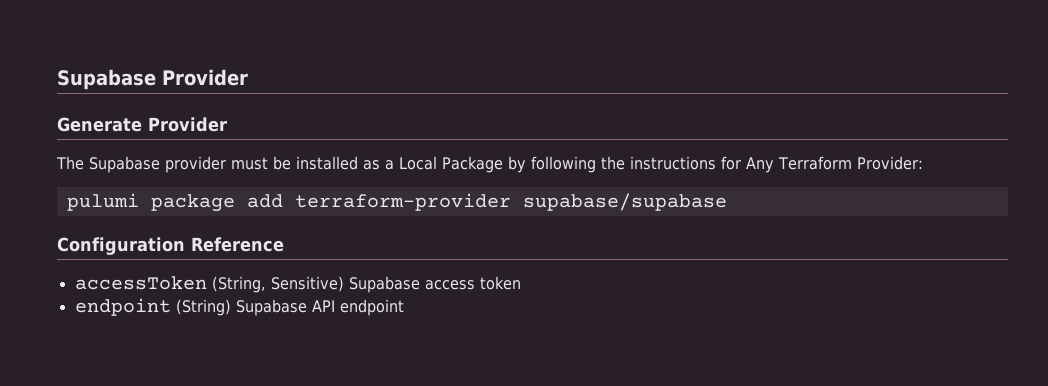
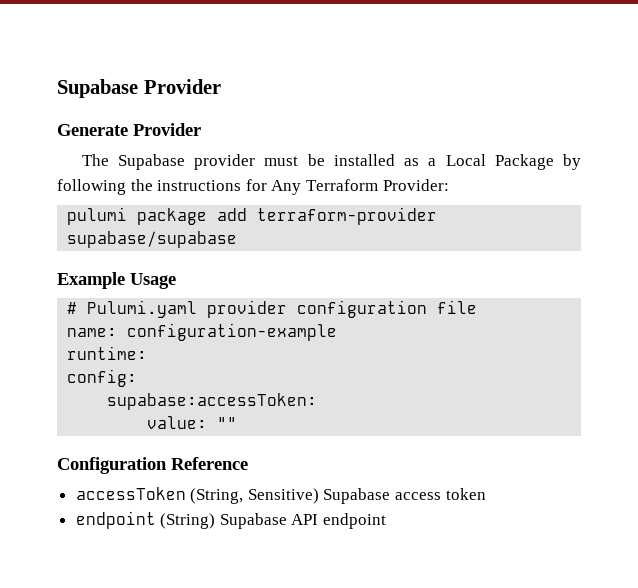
(727, 202) none -> [57,272,176,289] [67,300,478,318] [67,323,338,341] [67,346,148,360] [67,369,138,387] [107,393,318,410] [147,416,238,429] // Example Usage // # Pulumi.yaml provider configuration file // name: configuration-example // runtime: // config: // supabase:accessToken: // value: ""

